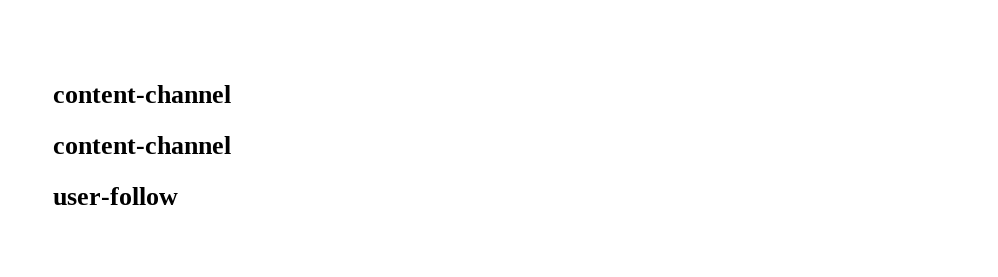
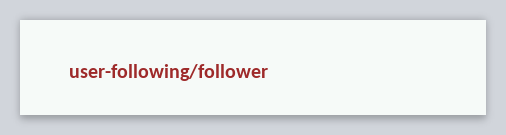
[53,85,231,103] [53,136,231,154] [53,187,178,205] content-channel // content-channel // user-follow -> [69,64,268,81] user-following/follower

